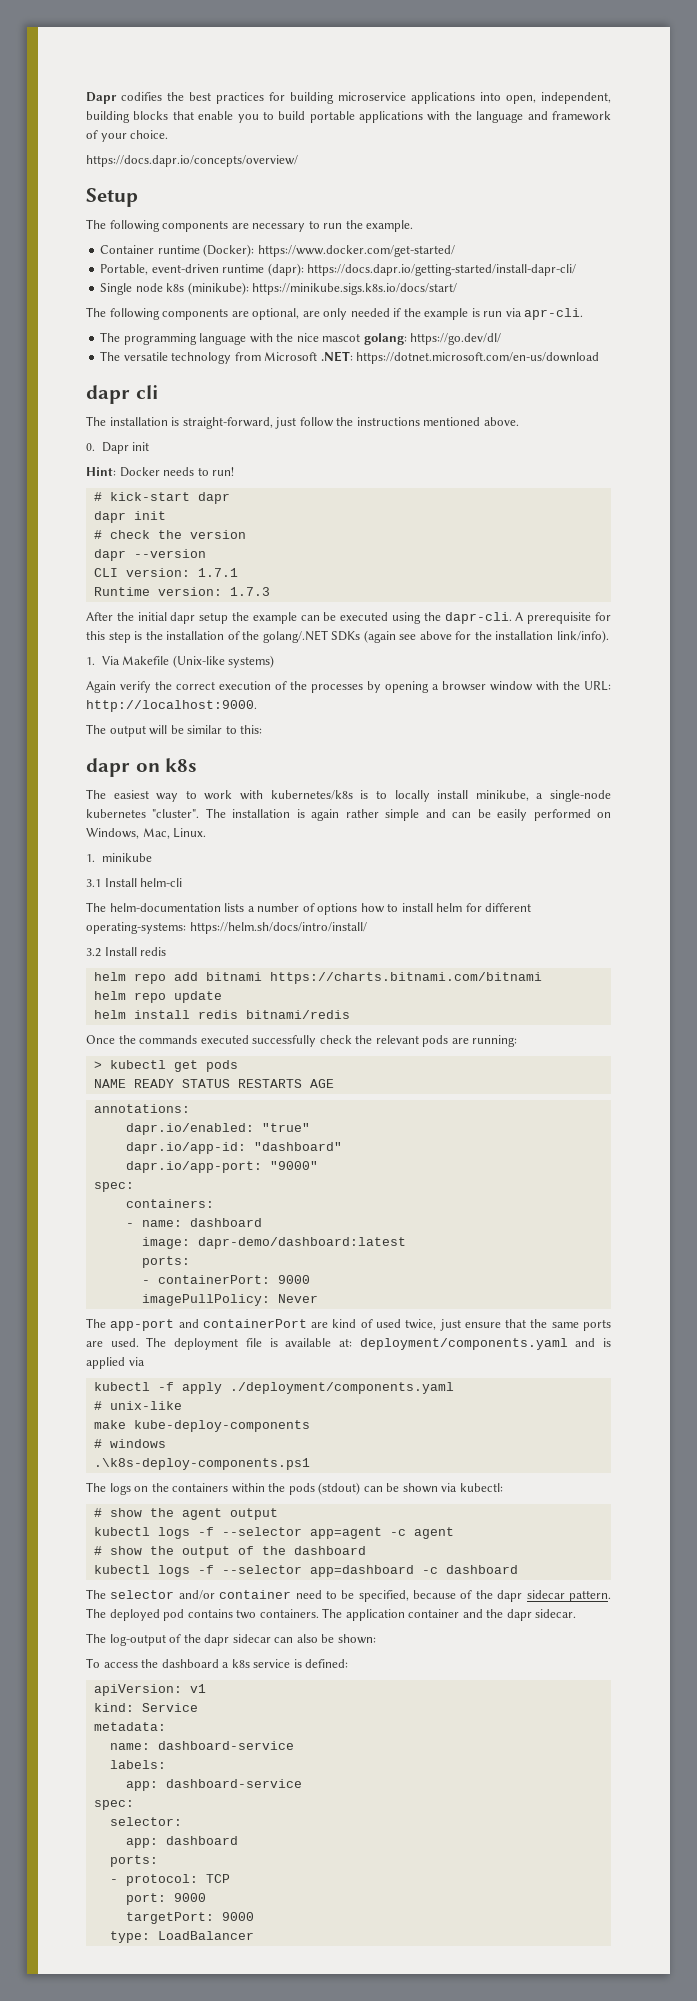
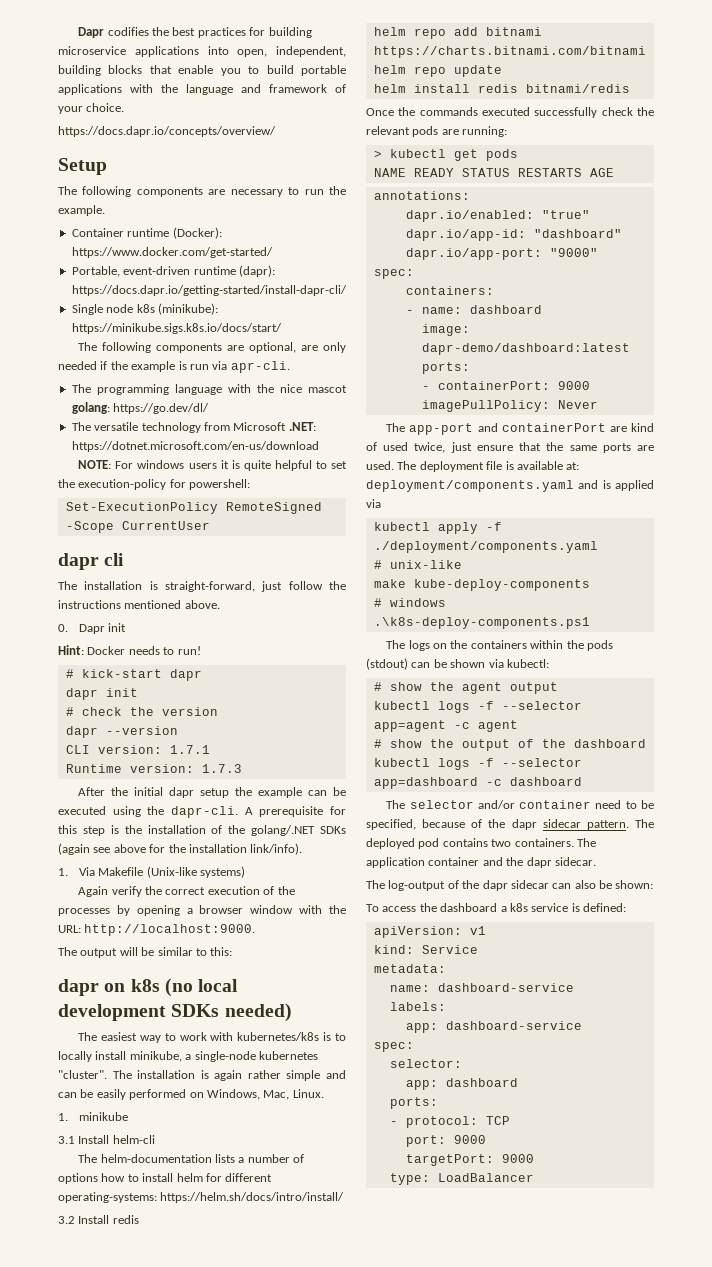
(600, 358) none -> [78,460,347,471] [58,479,251,490] [65,502,322,514] [65,521,210,533] // NOTE: For windows users it is quite helpful to set the execution-policy for powershell: // Set-ExecutionPolicy RemoteSigned -Scope CurrentUser
(198, 765) none -> [164,978,239,997] [58,1003,292,1022] (no local development SDKs needed)
[157,1382,222,1394] -f apply -> [437,522,502,534] apply -f

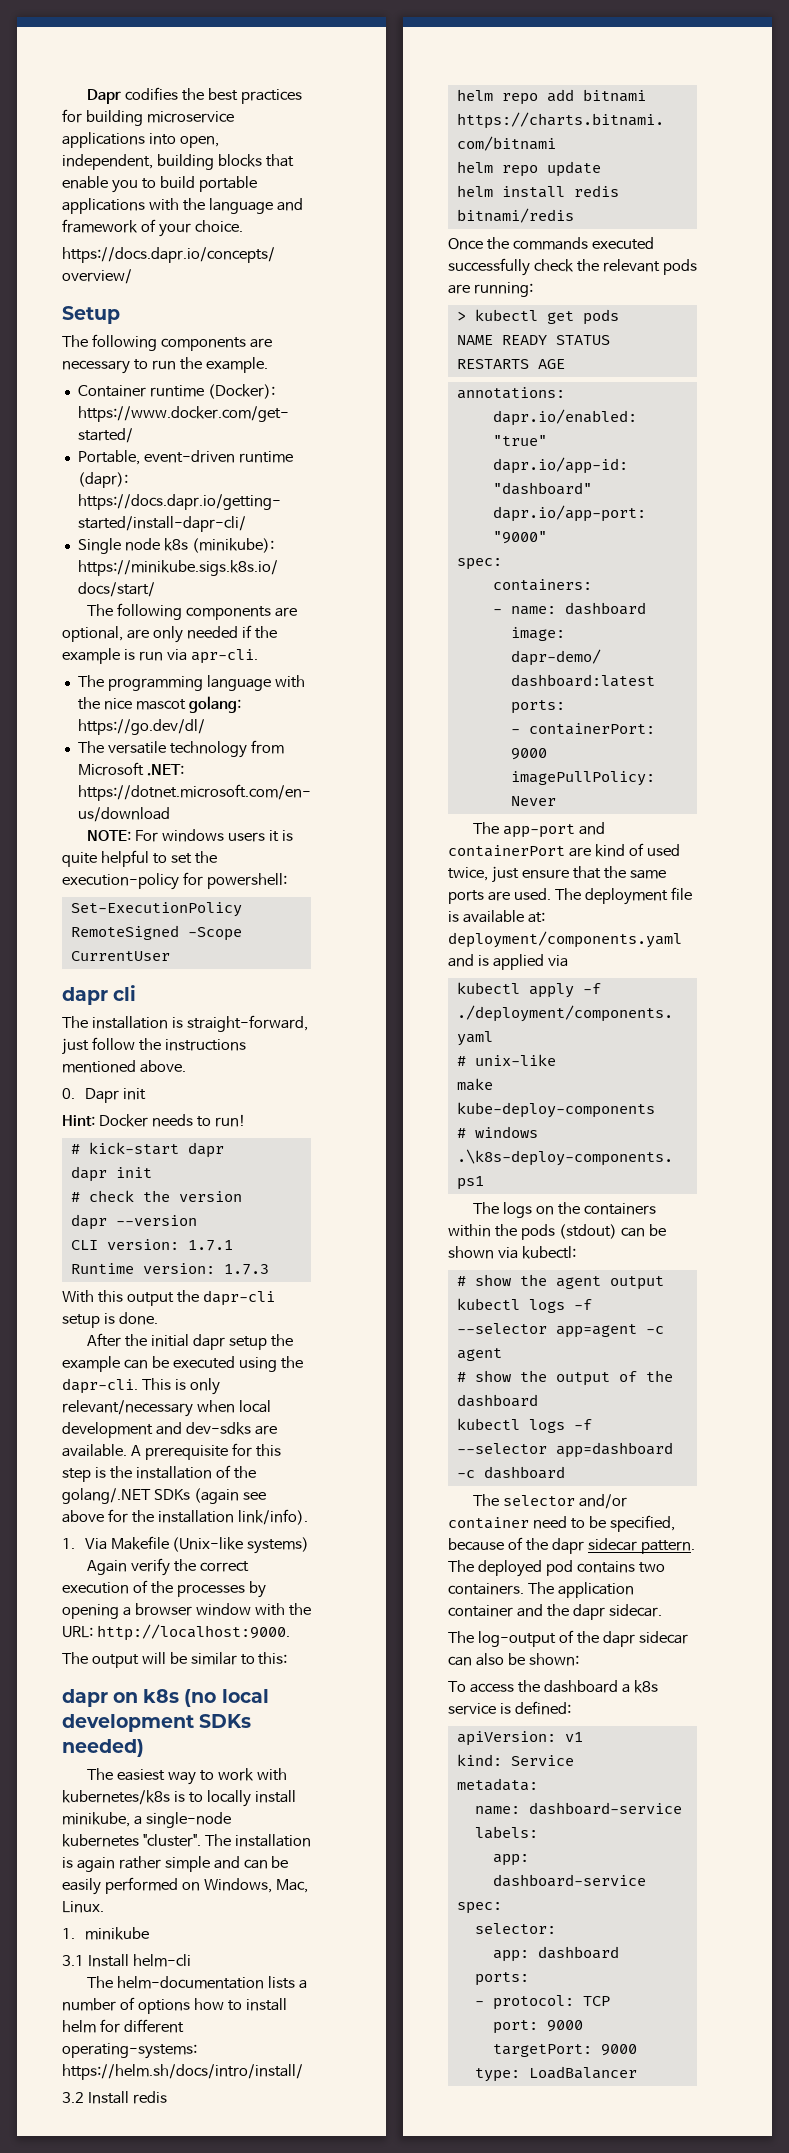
(242, 768) none -> [62,1290,275,1306] [62,1312,158,1328] // With this output the dapr-cli setup is done.
(238, 812) none -> [141,1378,220,1395] [62,1400,271,1417] [62,1422,277,1438] [62,1444,127,1457] This is only relevant/necessary when local development and dev-sdks are available.

